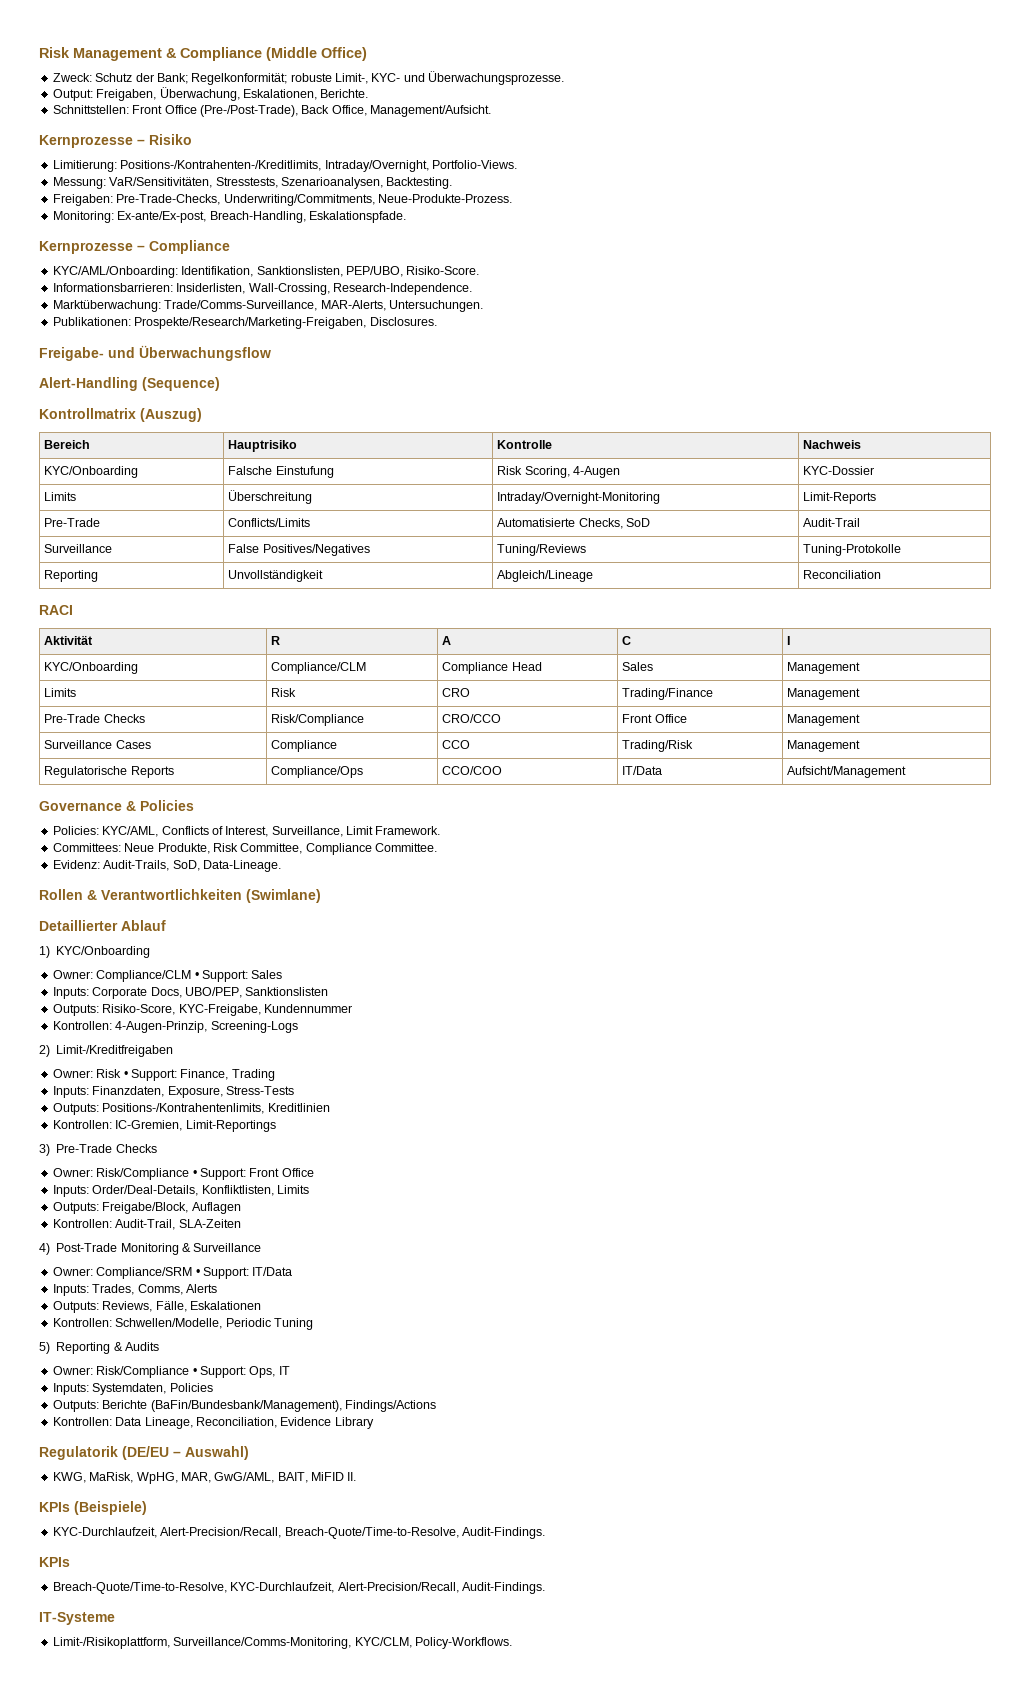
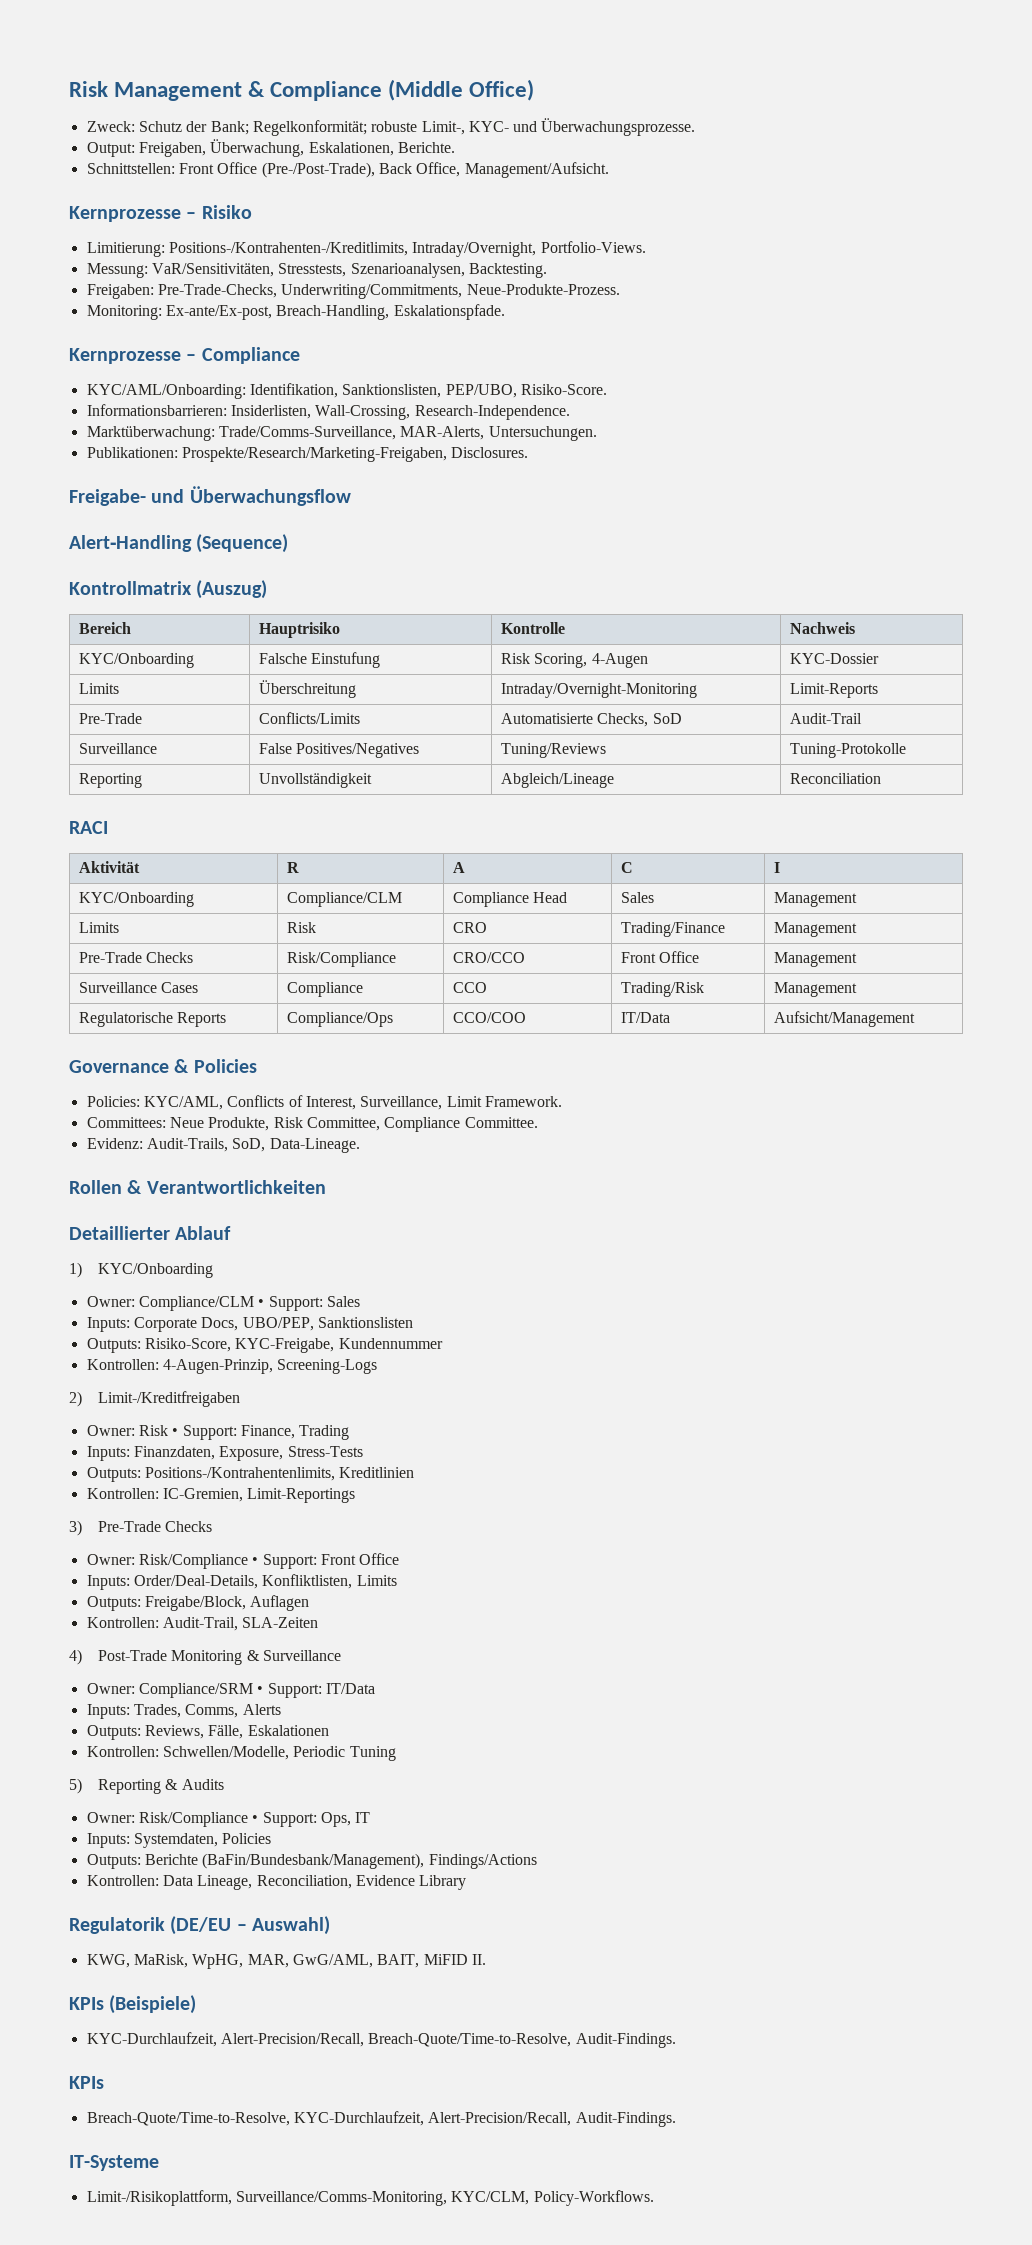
[246,889,321,903] (Swimlane) -> (326, 1187) none

